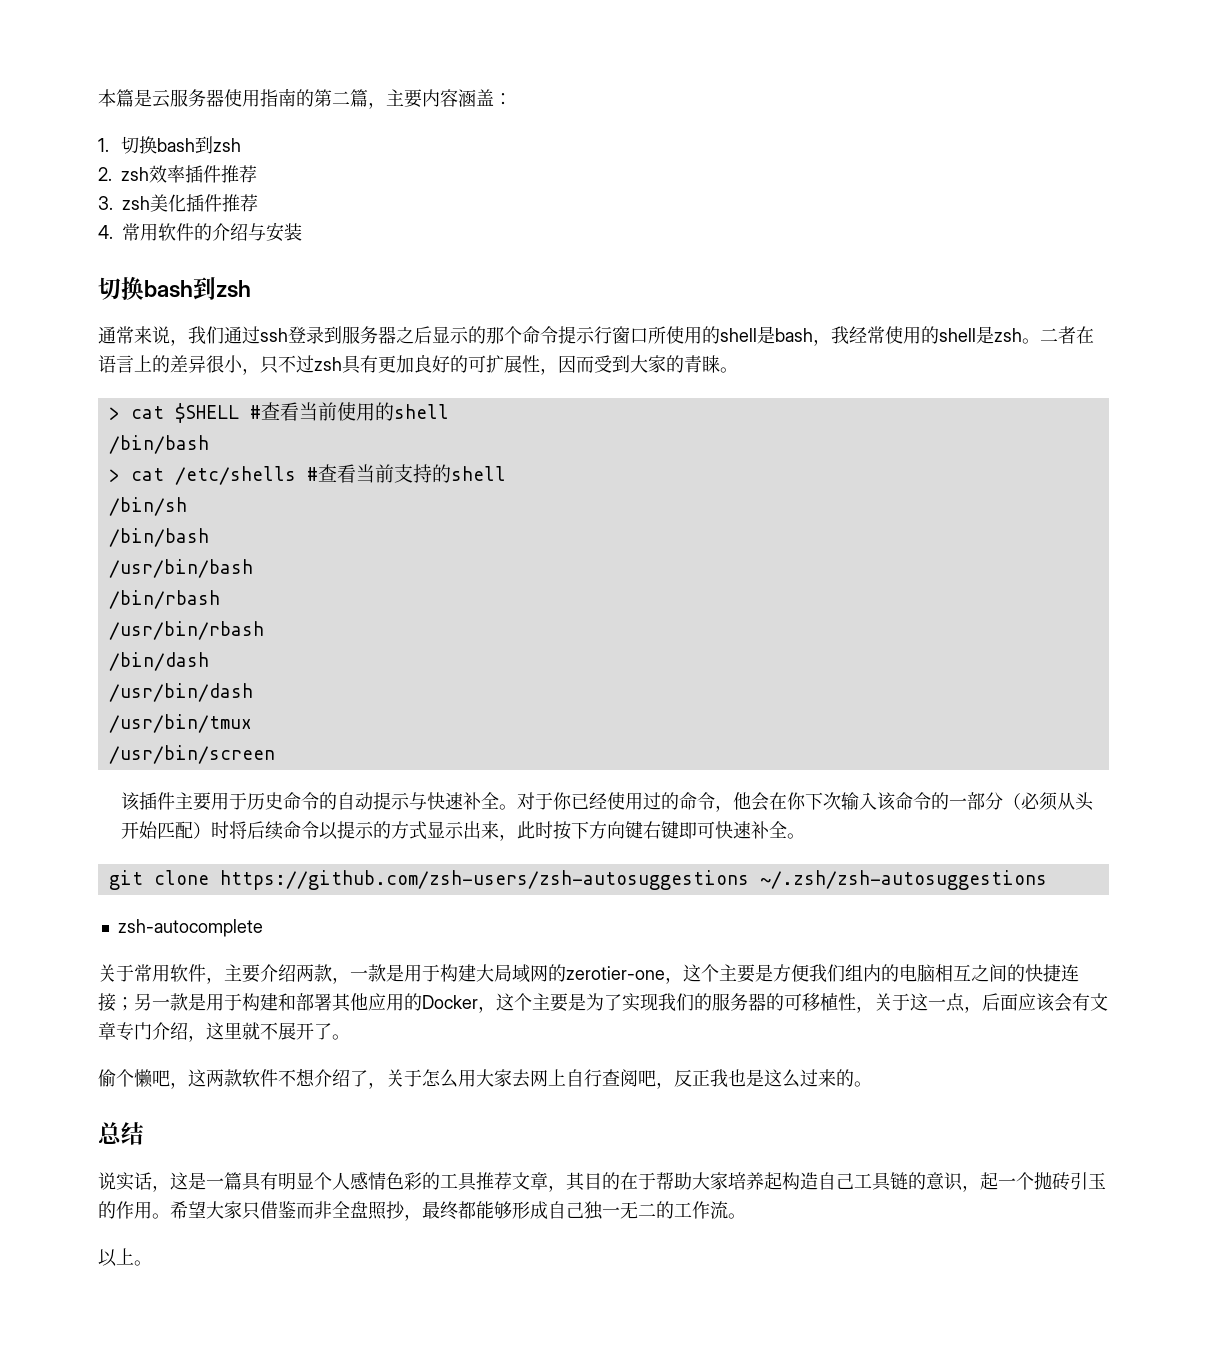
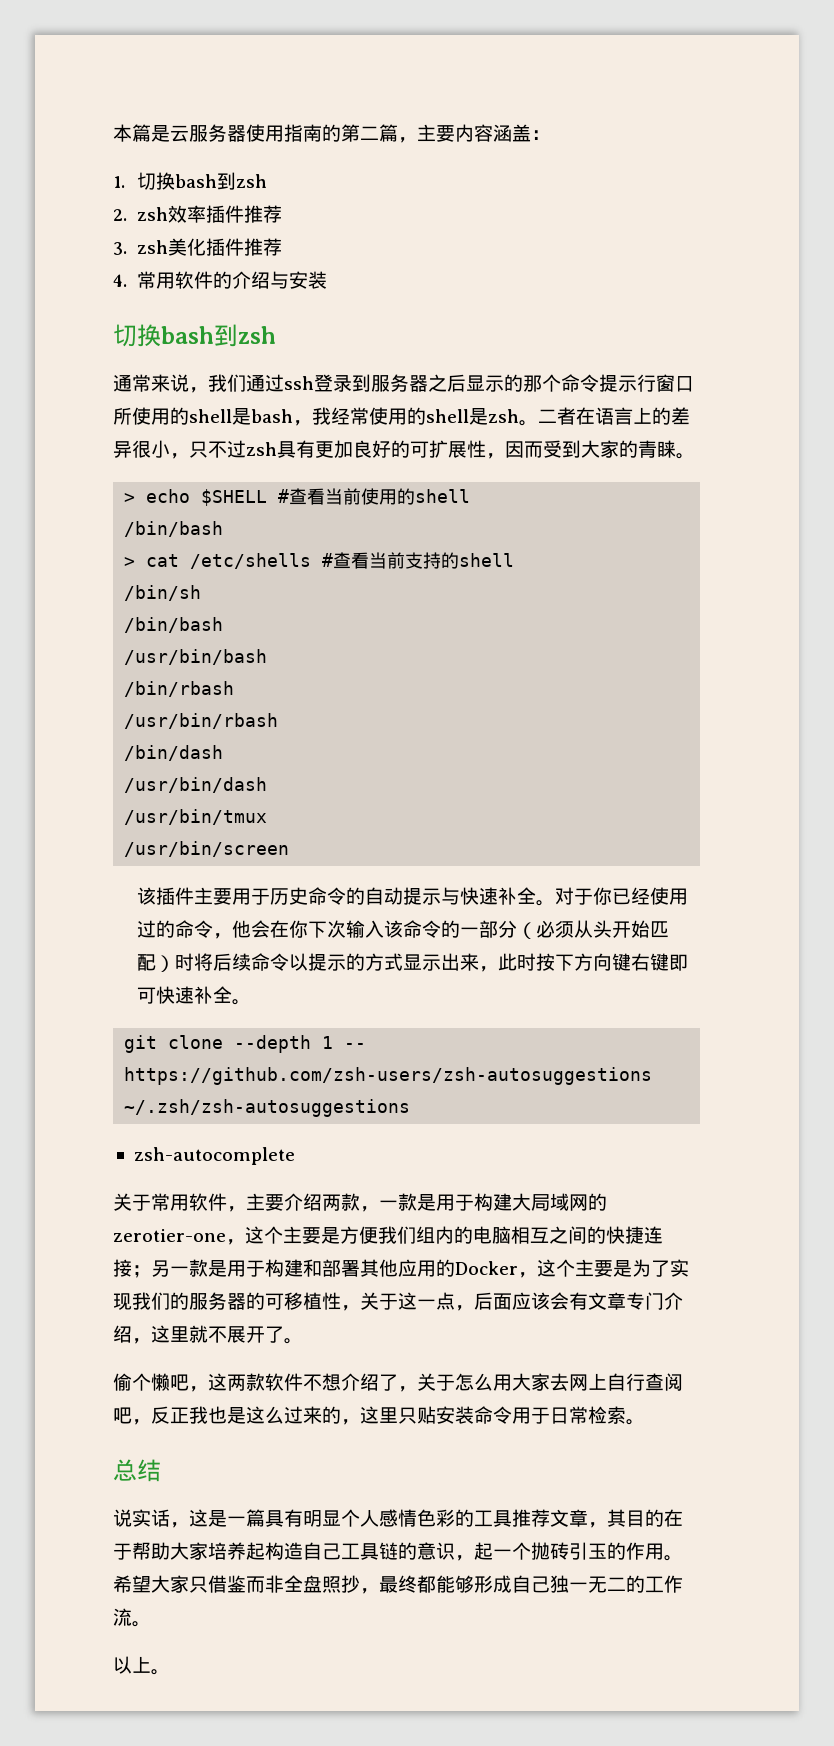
[130,406,164,419] cat -> [146,489,191,503] echo
(209, 877) none -> [234,1035,367,1053] --depth 1 --
(854, 1078) none -> [341,1406,626,1425] ，这里只贴安装命令用于日常检索

